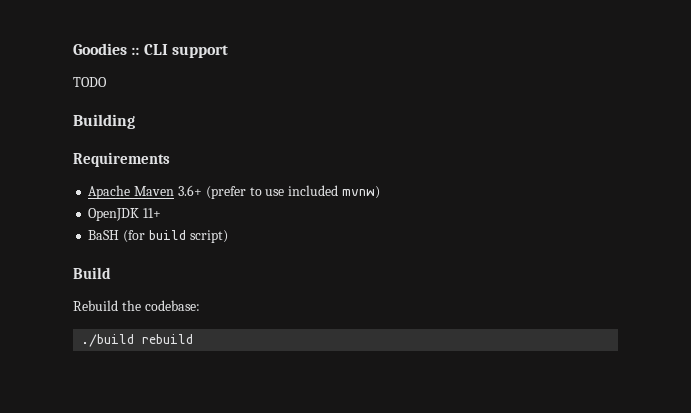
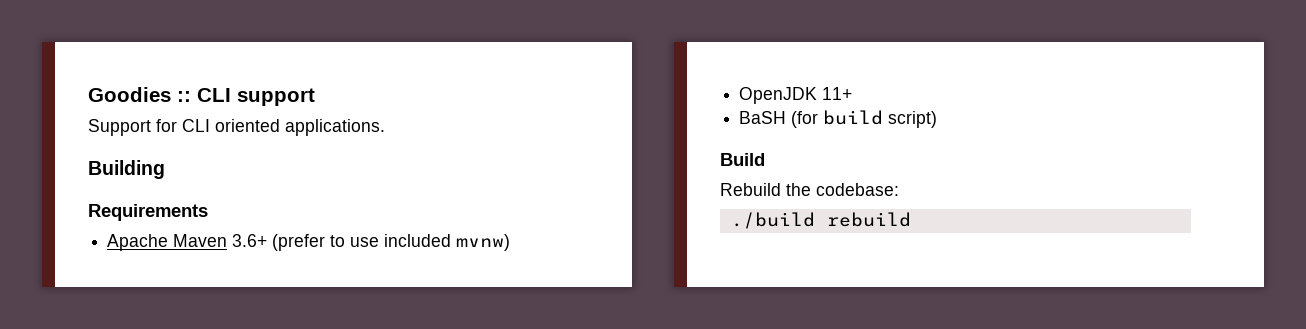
[73,77,107,87] TODO -> [88,119,385,136] Support for CLI oriented applications.

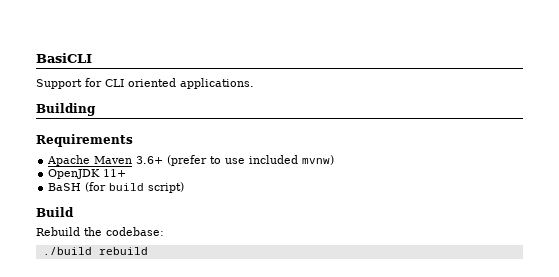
[88,87,315,106] Goodies :: CLI support -> [36,53,92,63] BasiCLI

